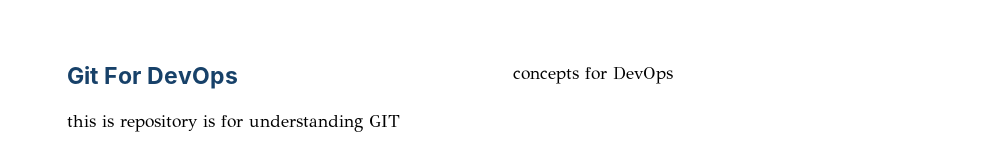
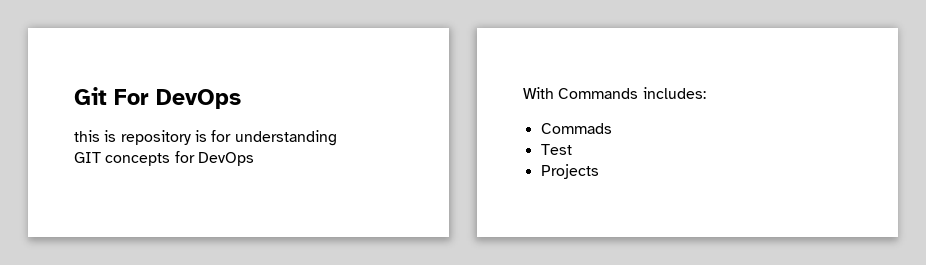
(673, 75) none -> [523,87,706,99] [540,123,612,134] [540,144,572,155] [540,164,599,179] // With Commands includes: // Commads // Test // Projects

